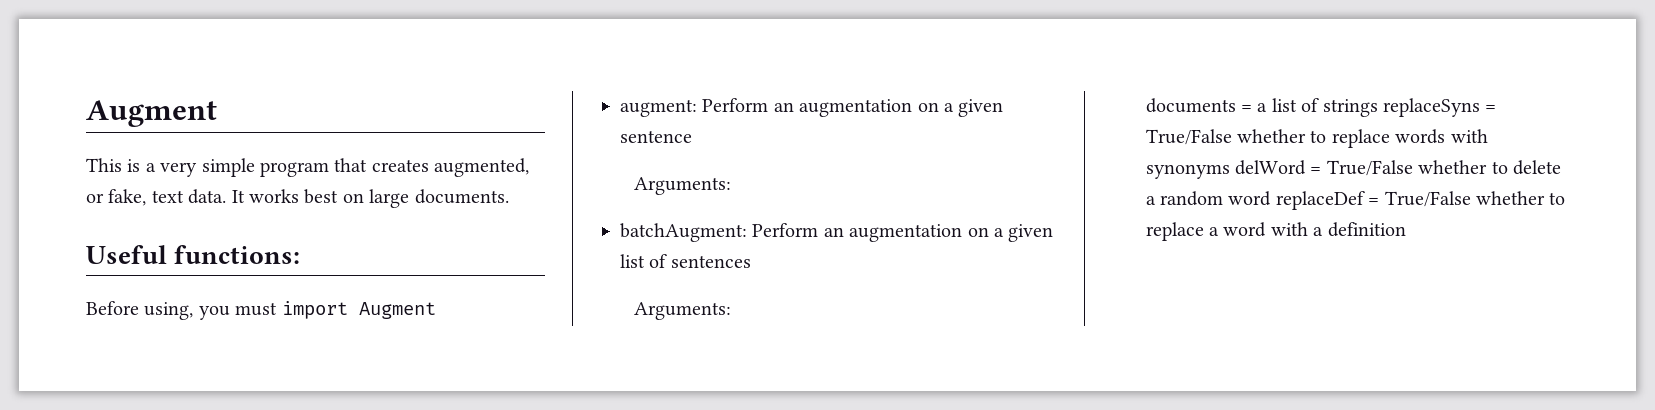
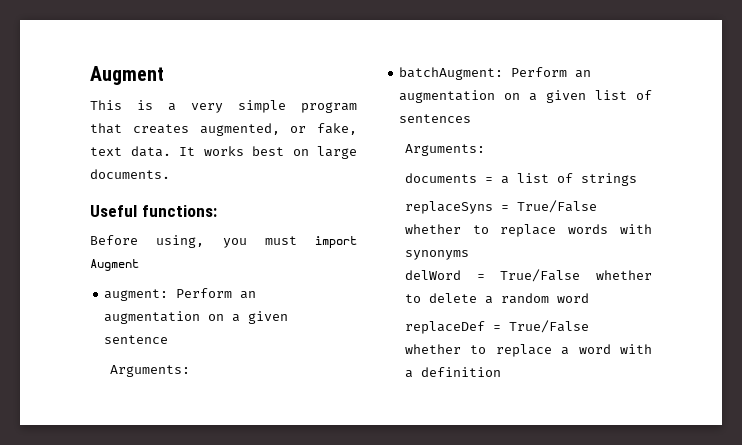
(1378, 108) none -> (637, 179) //
(1230, 171) none -> (469, 255) //
(1272, 198) none -> (589, 298) //

